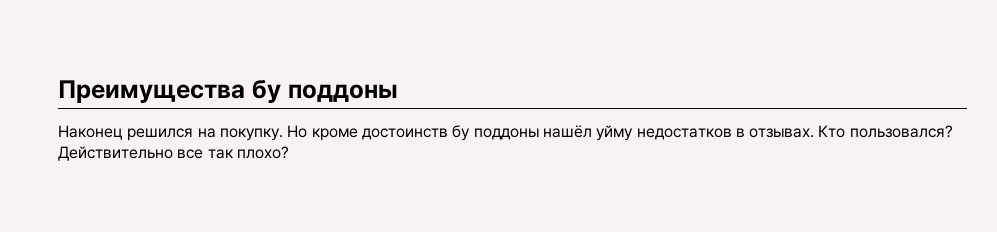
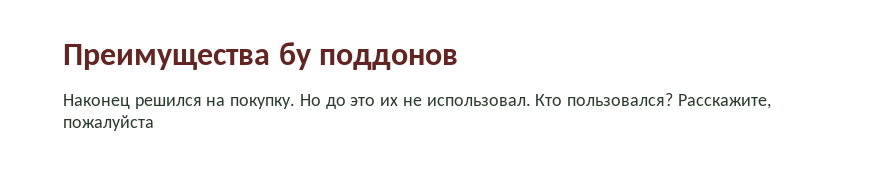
[287,84,398,102] поддоны -> [319,49,459,70] поддонов
[311,125,953,141] [58,146,289,161] кроме достоинств бу поддоны нашёл уйму недостатков в отзывах. Кто пользовался? Действительно все так плохо? -> [325,93,771,109] [63,115,154,131] до это их не использовал. Кто пользовался? Расскажите, пожалуйста

